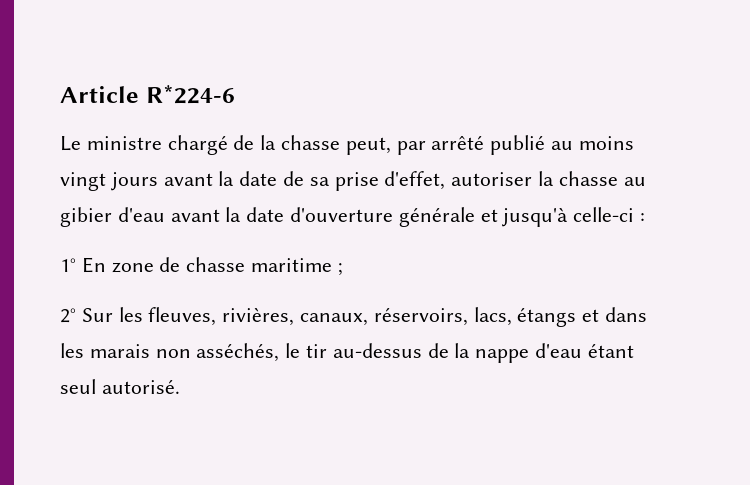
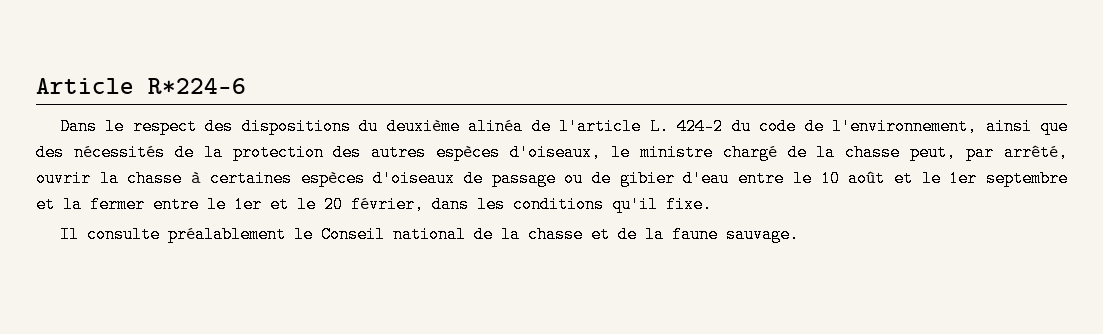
[60,136,81,151] Le -> [59,118,1068,135] [36,144,630,161] Dans le respect des dispositions du deuxième alinéa de l'article L. 424-2 du code de l'environnement, ainsi que des nécessités de la protection des autres espèces d'oiseaux, le
[431,135,634,155] [60,171,646,191] [60,207,646,227] [60,257,343,276] [60,307,648,327] [60,343,634,363] [60,379,180,394] arrêté publié au moins vingt jours avant la date de sa prise d'effet, autoriser la chasse au gibier d'eau avant la date d'ouverture générale et jusqu'à celle-ci : // 1° En zone de chasse maritime ; // 2° Sur les fleuves, rivières, canaux, réservoirs, lacs, étangs et dans les marais non asséchés, le tir au-dessus de la nappe d'eau étant seul autorisé. -> [1003,144,1068,161] [36,170,1069,187] [36,196,712,213] [59,226,799,243] arrêté, ouvrir la chasse à certaines espèces d'oiseaux de passage ou de gibier d'eau entre le 10 août et le 1er septembre et la fermer entre le 1er et le 20 février, dans les conditions qu'il fixe. // Il consulte préalablement le Conseil national de la chasse et de la faune sauvage.

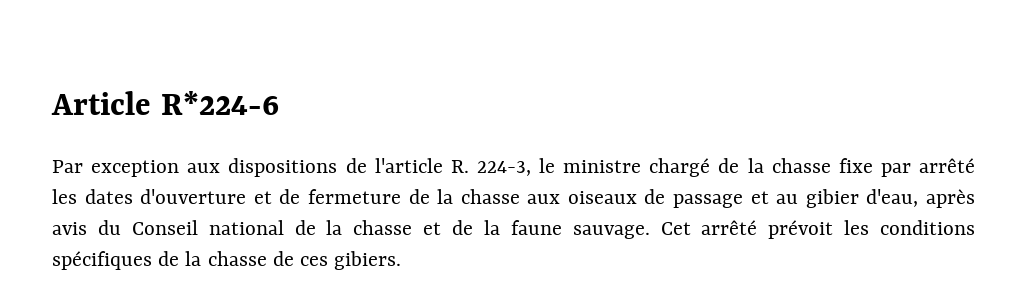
[59,118,1068,135] [36,144,602,161] Dans le respect des dispositions du deuxième alinéa de l'article L. 424-2 du code de l'environnement, ainsi que des nécessités de la protection des autres espèces d'oiseaux, -> [52,158,531,177] Par exception aux dispositions de l'article R. 224-3,
[910,144,1068,161] [36,170,1069,187] [36,196,712,213] [59,226,313,243] peut, par arrêté, ouvrir la chasse à certaines espèces d'oiseaux de passage ou de gibier d'eau entre le 10 août et le 1er septembre et la fermer entre le 1er et le 20 février, dans les conditions qu'il fixe. // Il consulte préalablement le -> [838,158,975,177] [52,189,976,208] [52,220,121,235] fixe par arrêté les dates d'ouverture et de fermeture de la chasse aux oiseaux de passage et au gibier d'eau, après avis du
(799, 234) none -> [660,220,975,239] [52,251,402,270] Cet arrêté prévoit les conditions spécifiques de la chasse de ces gibiers.

